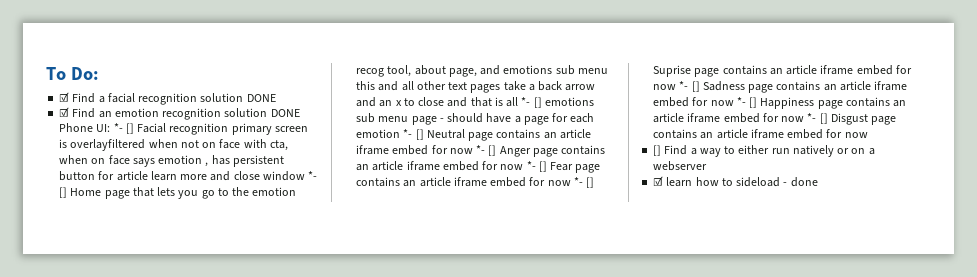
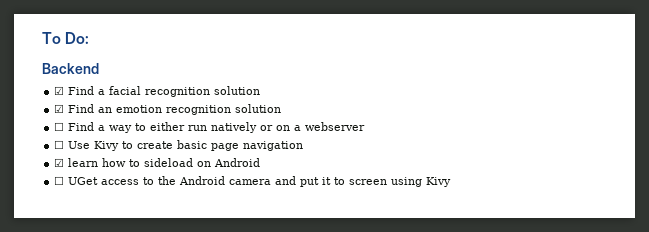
(99, 73) none -> [42,63,99,74] // Backend
[246,94,276,102] DONE -> (261, 90) none
[270,109,300,117] [59,123,308,135] [59,139,288,151] [59,155,284,167] [59,171,318,181] [59,187,297,199] [356,65,608,77] [356,81,596,93] [356,97,594,108] [356,113,595,125] [356,129,591,141] [356,145,606,157] [356,161,601,173] [356,177,595,188] [653,65,912,77] [653,81,908,93] [653,97,907,109] [653,113,897,125] [653,129,868,139] [653,145,662,156] DONE Phone UI: *- [] Facial recognition primary screen is overlayfiltered when not on face with cta, when on face says emotion , has persistent button for article learn more and close window *- [] Home page that lets you go to the emotion recog tool, about page, and emotions sub menu this and all other text pages take a back arrow and an x to close and that is all *- [] emotions sub menu page - should have a page for each emotion *- [] Neutral page contains an article iframe embed for now *- [] Anger page contains an article iframe embed for now *- [] Fear page contains an article iframe embed for now *- [] Suprise page contains an article iframe embed for now *- [] Sadness page contains an article iframe embed for now *- [] Happiness page contains an article iframe embed for now *- [] Disgust page contains an article iframe embed for now // [] -> [54,122,65,131] // ☐
(708, 166) none -> [54,140,304,151] // ☐ Use Kivy to create basic page navigation
[783,177,818,187] - done -> [197,158,261,167] [54,176,452,187] on Android // ☐ UGet access to the Android camera and put it to screen using Kivy

